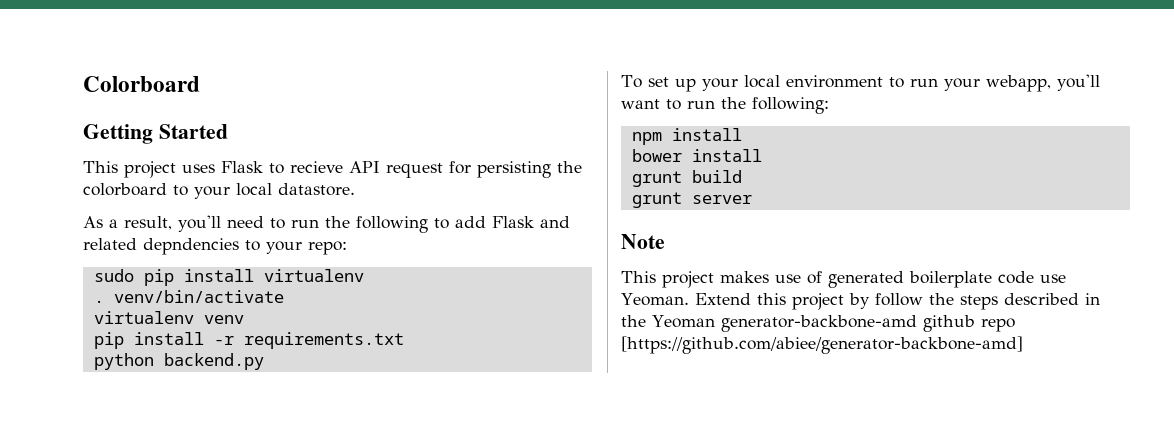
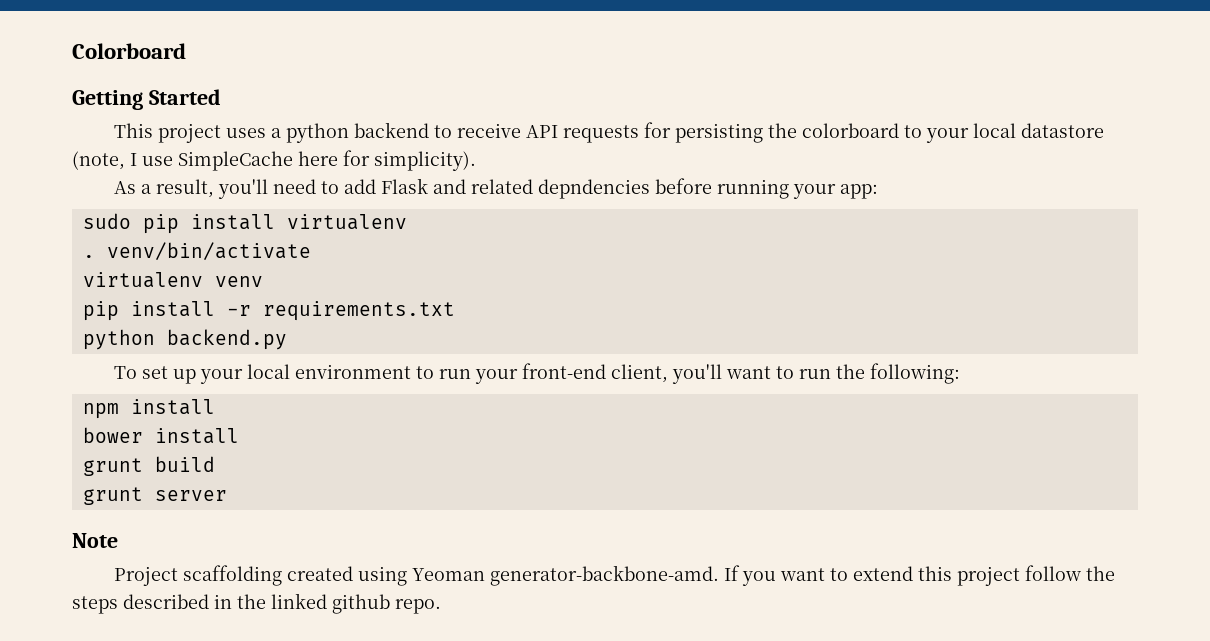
[221,161,443,178] Flask to recieve API request -> [271,122,640,143] a python backend to receive API requests
[278,183,355,196] datastore. -> [1021,123,1105,138] [72,150,476,171] datastore (note, I use SimpleCache here for simplicity).
[291,216,449,233] run the following to -> (340, 187) none
[245,240,347,255] to your repo: -> [655,178,879,199] before running your app:
[985,75,1051,92] webapp, -> [522,363,669,383] front-end client,
[621,271,1066,288] [621,293,751,306] This project makes use of generated boilerplate code use Yeoman. Extend -> [114,565,914,586] Project scaffolding created using Yeoman generator-backbone-amd. If you want to extend
[848,293,870,309] by -> (1021, 576) none
[652,315,1015,332] [621,336,1023,354] Yeoman generator-backbone-amd github repo [https://github.com/abiee/generator-backbone-amd] -> [271,593,441,614] linked github repo.

